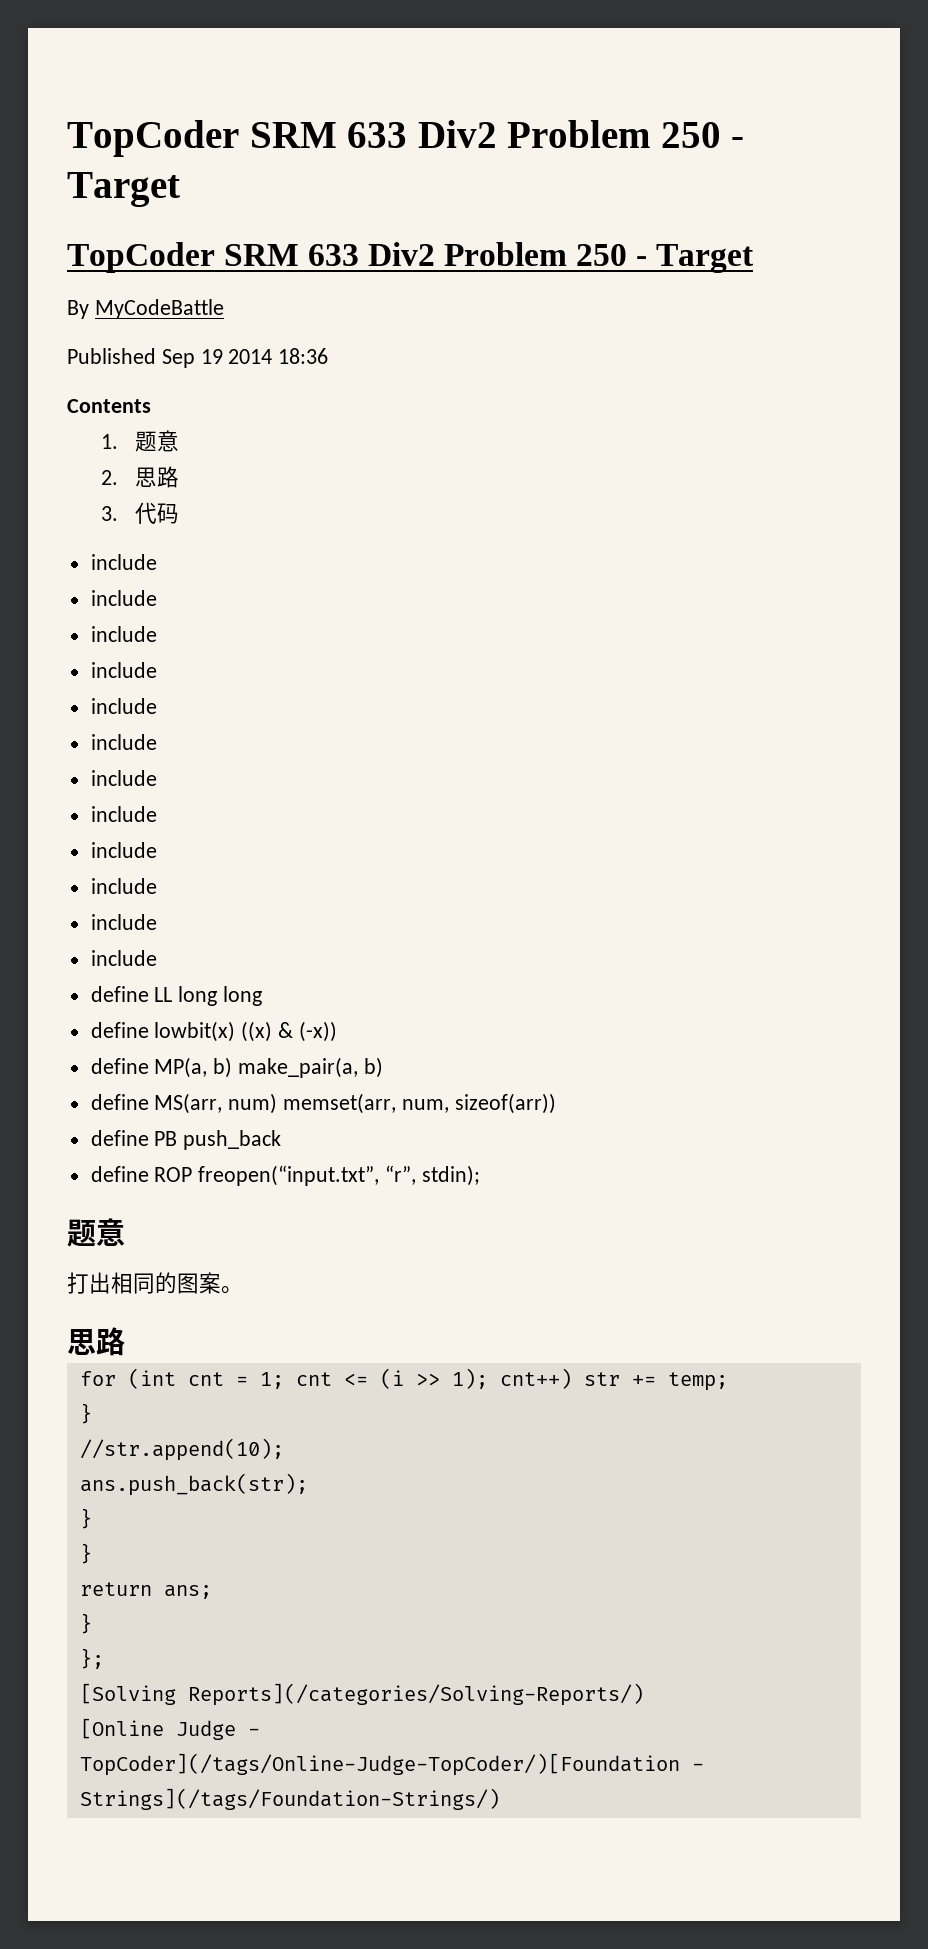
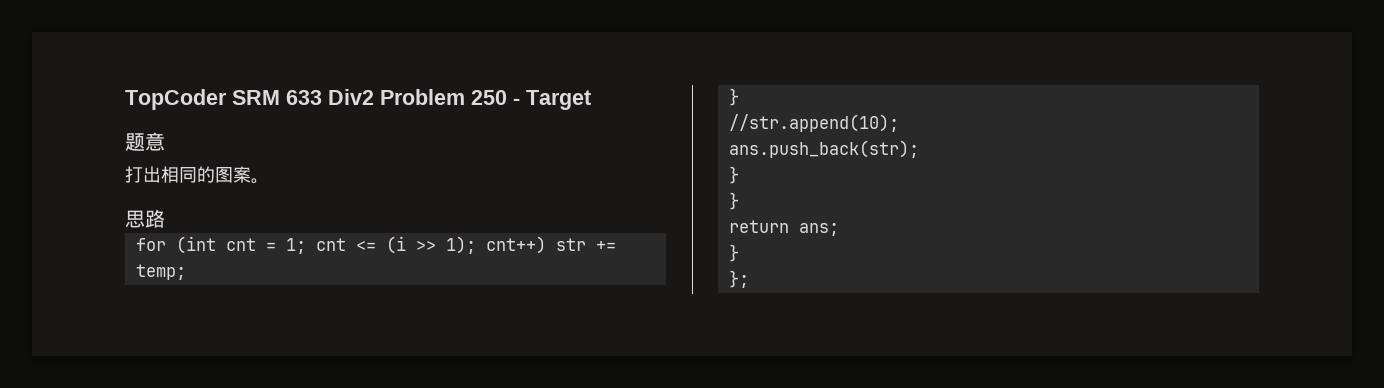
[67,120,745,157] [67,172,180,207] [67,242,755,273] [67,299,224,319] [67,348,329,368] [67,399,151,413] [100,430,179,452] [100,466,179,488] [100,502,179,524] [90,554,157,570] [90,590,157,606] [90,626,157,642] [90,662,157,678] [90,698,157,714] [90,734,157,750] [90,770,157,786] [90,806,157,822] [90,842,157,858] [90,878,157,894] [90,914,157,930] [90,950,157,966] [90,986,263,1006] [90,1021,337,1042] [90,1057,383,1078] [90,1093,556,1114] [90,1130,282,1150] [90,1165,480,1186] TopCoder SRM 633 Div2 Problem 250 - Target // TopCoder SRM 633 Div2 Problem 250 - Target // By MyCodeBattle // Published Sep 19 2014 18:36 // Contents // 1.题意 // 2.思路 // 3.代码 // include // include // include // include // include // include // include // include // include // include // include // include // define LL long long // define lowbit(x) ((x) & (-x)) // define MP(a, b) make_pair(a, b) // define MS(arr, num) memset(arr, num, sizeof(arr)) // define PB push_back // define ROP freopen(“input.txt”, “r”, stdin); -> [125,89,591,110] TopCoder SRM 633 Div2 Problem 250 - Target
[79,1683,644,1706] [79,1718,260,1740] [79,1753,704,1776] [79,1788,500,1810] // [Solving Reports](/categories/Solving-Reports/) // [Online Judge - TopCoder](/tags/Online-Judge-TopCoder/)[Foundation - Strings](/tags/Foundation-Strings/) -> (749, 279) none

